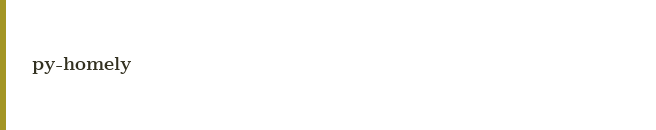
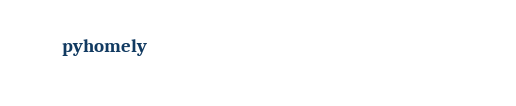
[32,57,132,74] py-homely -> [62,39,147,56] pyhomely

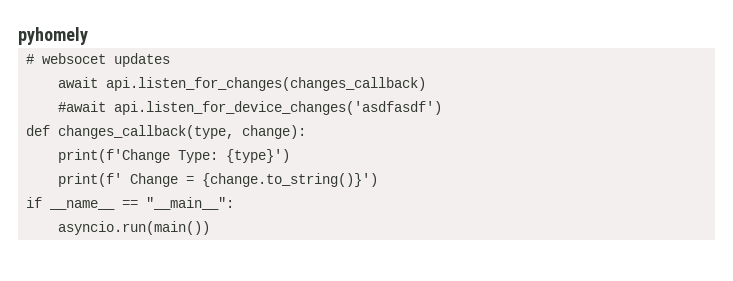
(147, 47) none -> [25,53,170,67] [57,77,426,91] [57,101,442,115] [25,125,306,139] [57,149,290,163] [57,173,378,187] [25,197,234,210] [57,221,210,235] // # websocet updates // await api.listen_for_changes(changes_callback) // #await api.listen_for_device_changes('asdfasdf') // def changes_callback(type, change): // print(f'Change Type: {type}') // print(f' Change = {change.to_string()}') // if __name__ == "__main__": // asyncio.run(main())

